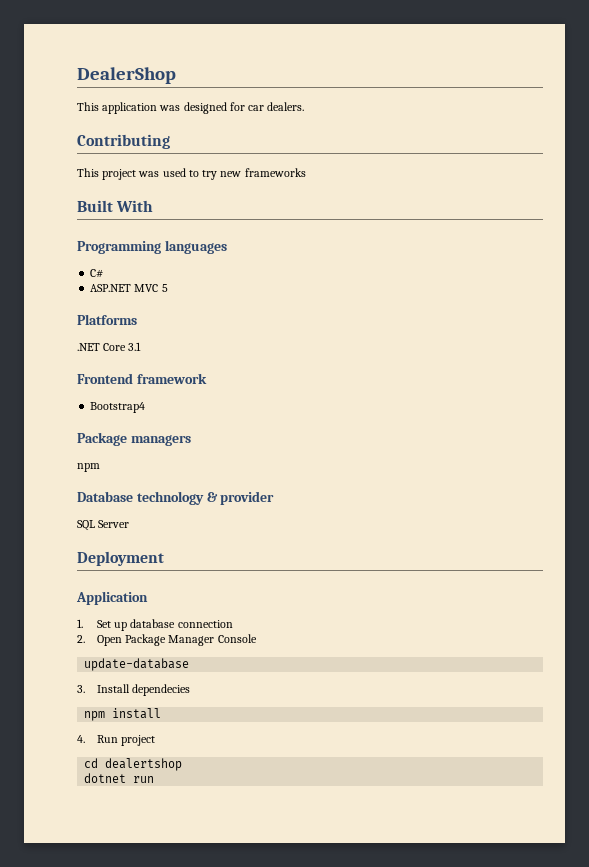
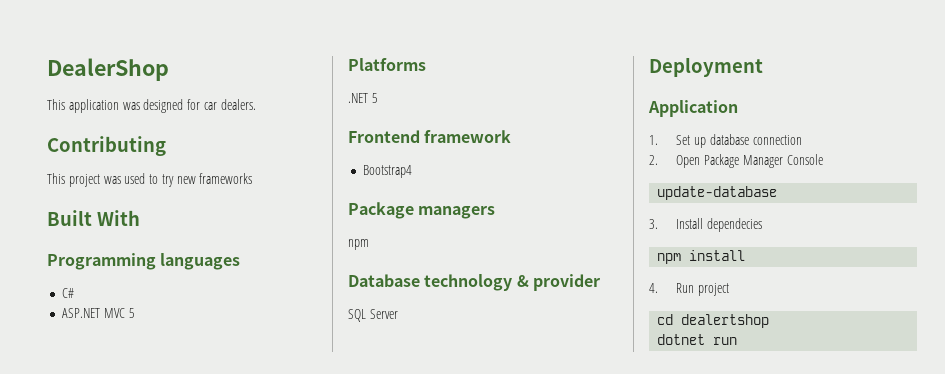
[103,342,142,351] Core 3.1 -> [371,93,378,103] 5

